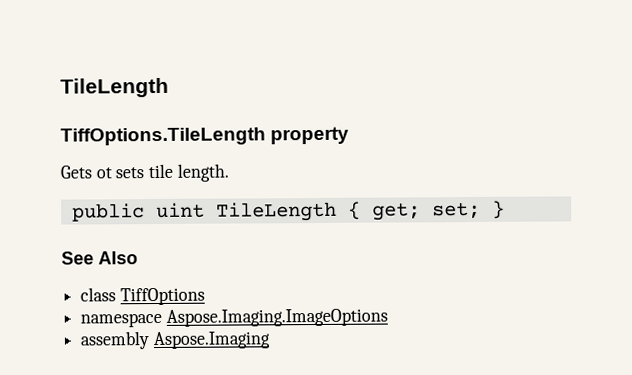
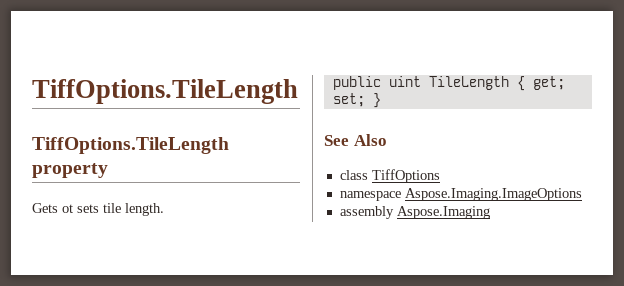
[60,77,169,98] TileLength -> [32,79,298,104] TiffOptions.TileLength

